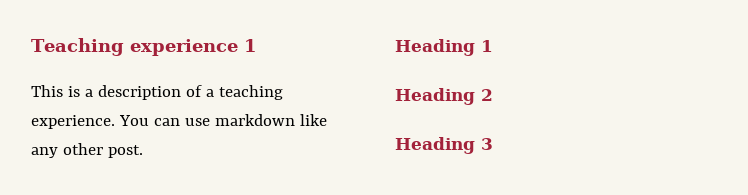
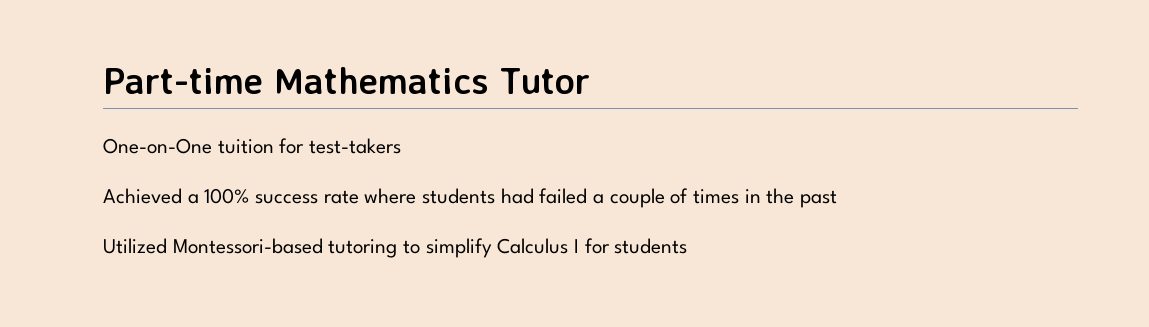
[31,38,257,56] [31,85,283,100] [31,114,327,129] [31,143,143,158] [395,39,493,56] [395,88,493,105] [395,137,493,154] Teaching experience 1 // This is a description of a teaching experience. You can use markdown like any other post. // Heading 1 // Heading 2 // Heading 3 -> [103,67,590,94] [103,138,402,154] [103,188,838,208] [103,238,688,258] Part-time Mathematics Tutor // One-on-One tuition for test-takers // Achieved a 100% success rate where students had failed a couple of times in the past // Utilized Montessori-based tutoring to simplify Calculus I for students

